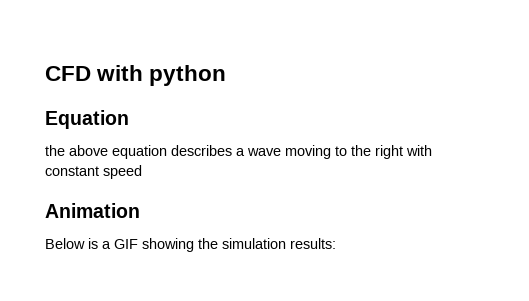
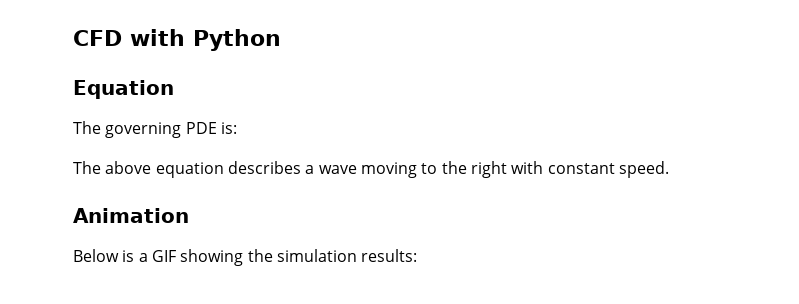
[149,65,227,86] python -> [193,29,281,51] Python
[45,145,65,156] the -> [73,121,237,138] [73,161,101,174] The governing PDE is: // The
[103,165,142,179] speed -> [618,161,669,178] speed.

